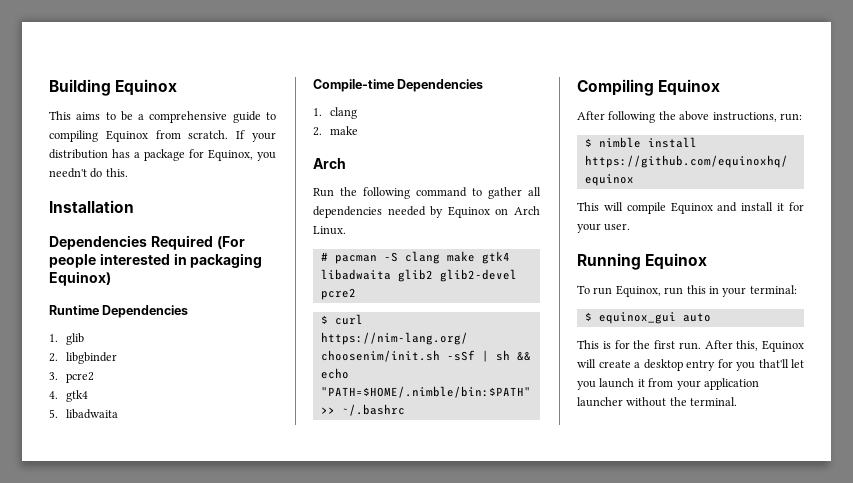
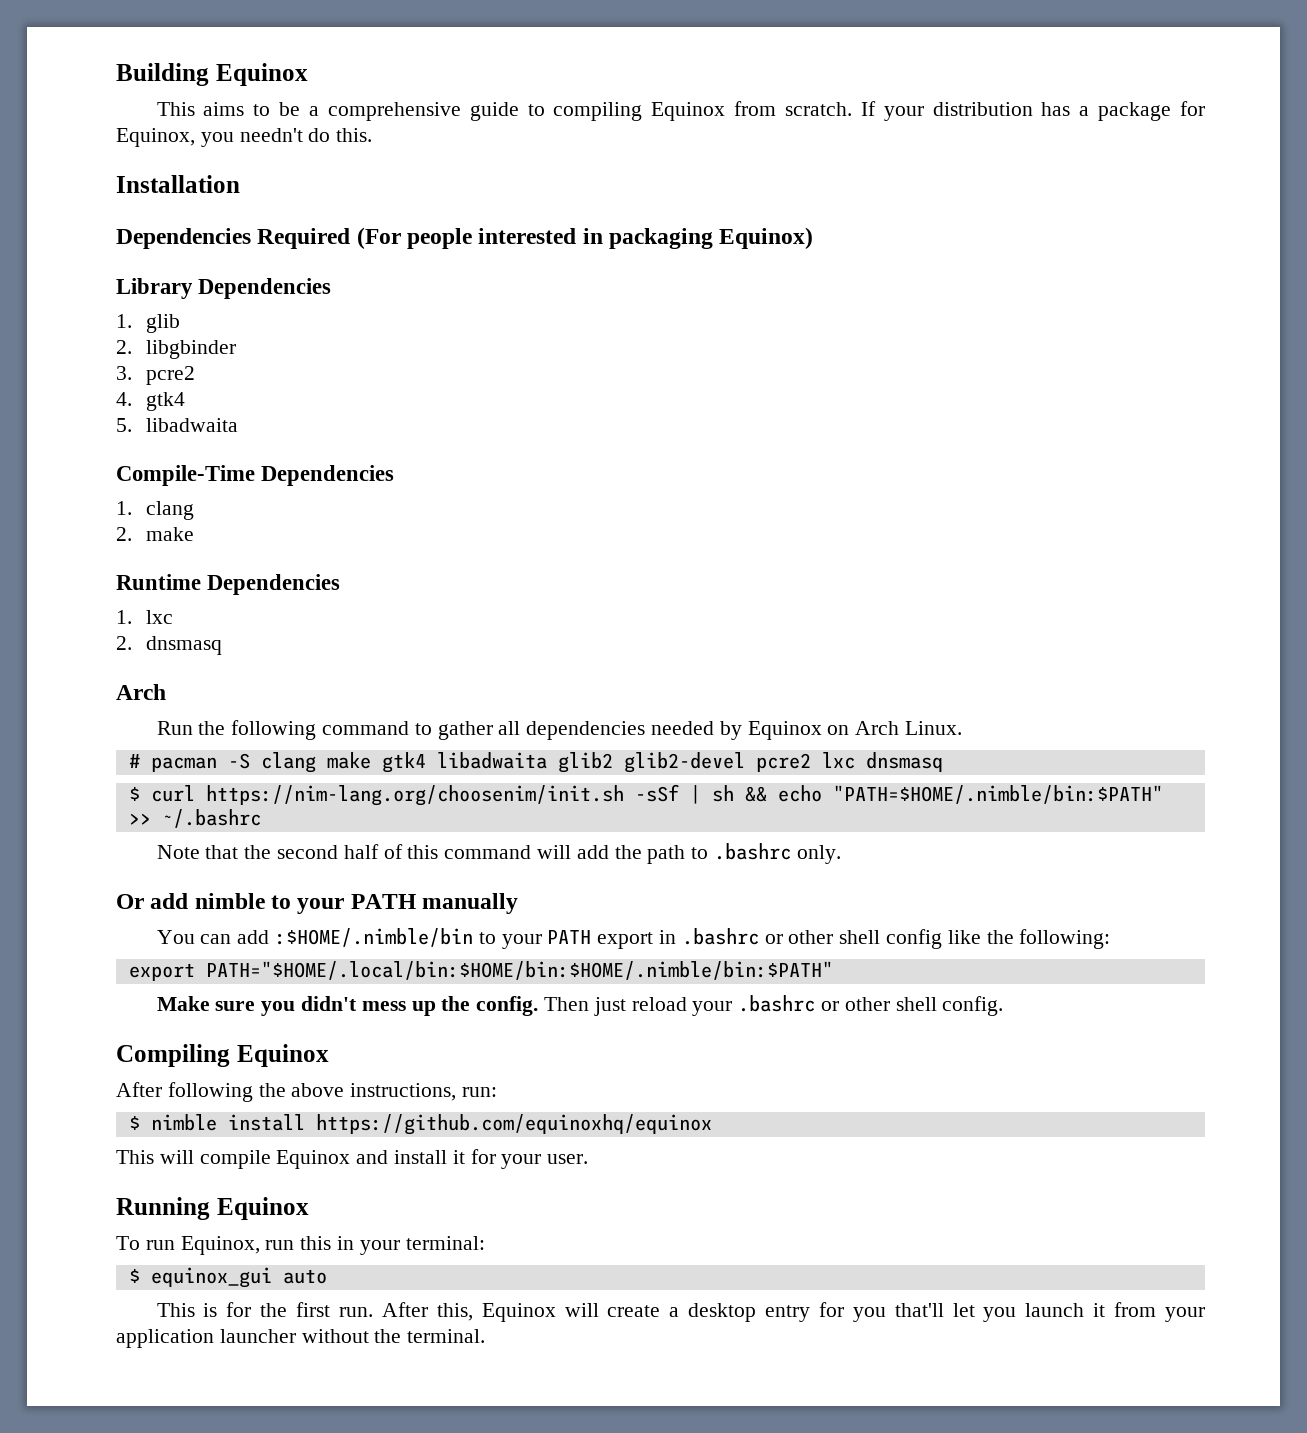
[49,305,99,315] Runtime -> [116,278,193,299] Library
[313,79,394,92] Compile-time -> [116,465,255,486] Compile-Time
(359, 130) none -> [116,574,341,595] [116,610,174,624] [116,636,223,655] // Runtime Dependencies // 1. lxc // 2. dnsmasq
(356, 294) none -> [821,752,943,772] lxc dnsmasq
(405, 410) none -> [156,843,841,864] [116,893,519,914] [156,928,1111,949] [128,961,833,981] [156,995,1004,1016] // Note that the second half of this command will add the path to .bashrc only. // Or add nimble to your PATH manually // You can add :$HOME/.nimble/bin to your PATH export in .bashrc or other shell config like the following: // export PATH="$HOME/.local/bin:$HOME/bin:$HOME/.nimble/bin:$PATH" // Make sure you didn't mess up the config. Then just reload your .bashrc or other shell config.

